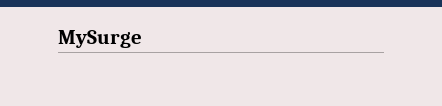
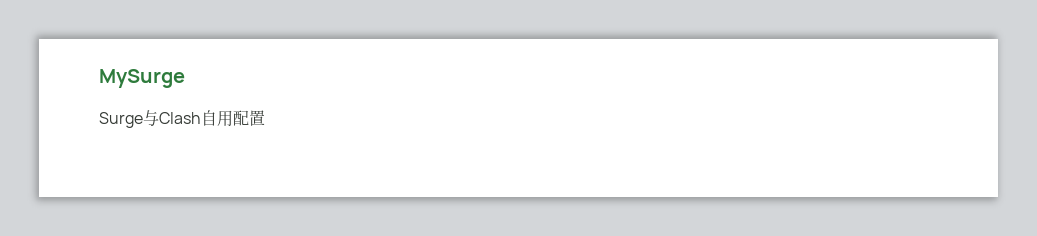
(142, 39) none -> [99,110,265,128] // Surge与Clash自用配置

